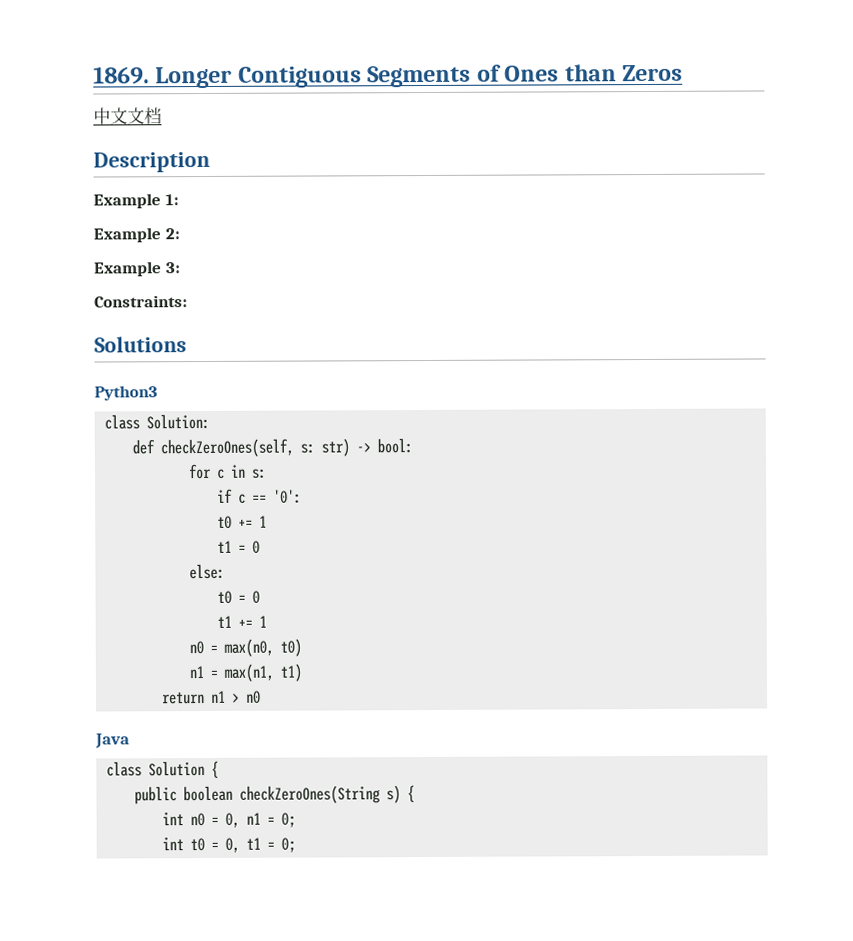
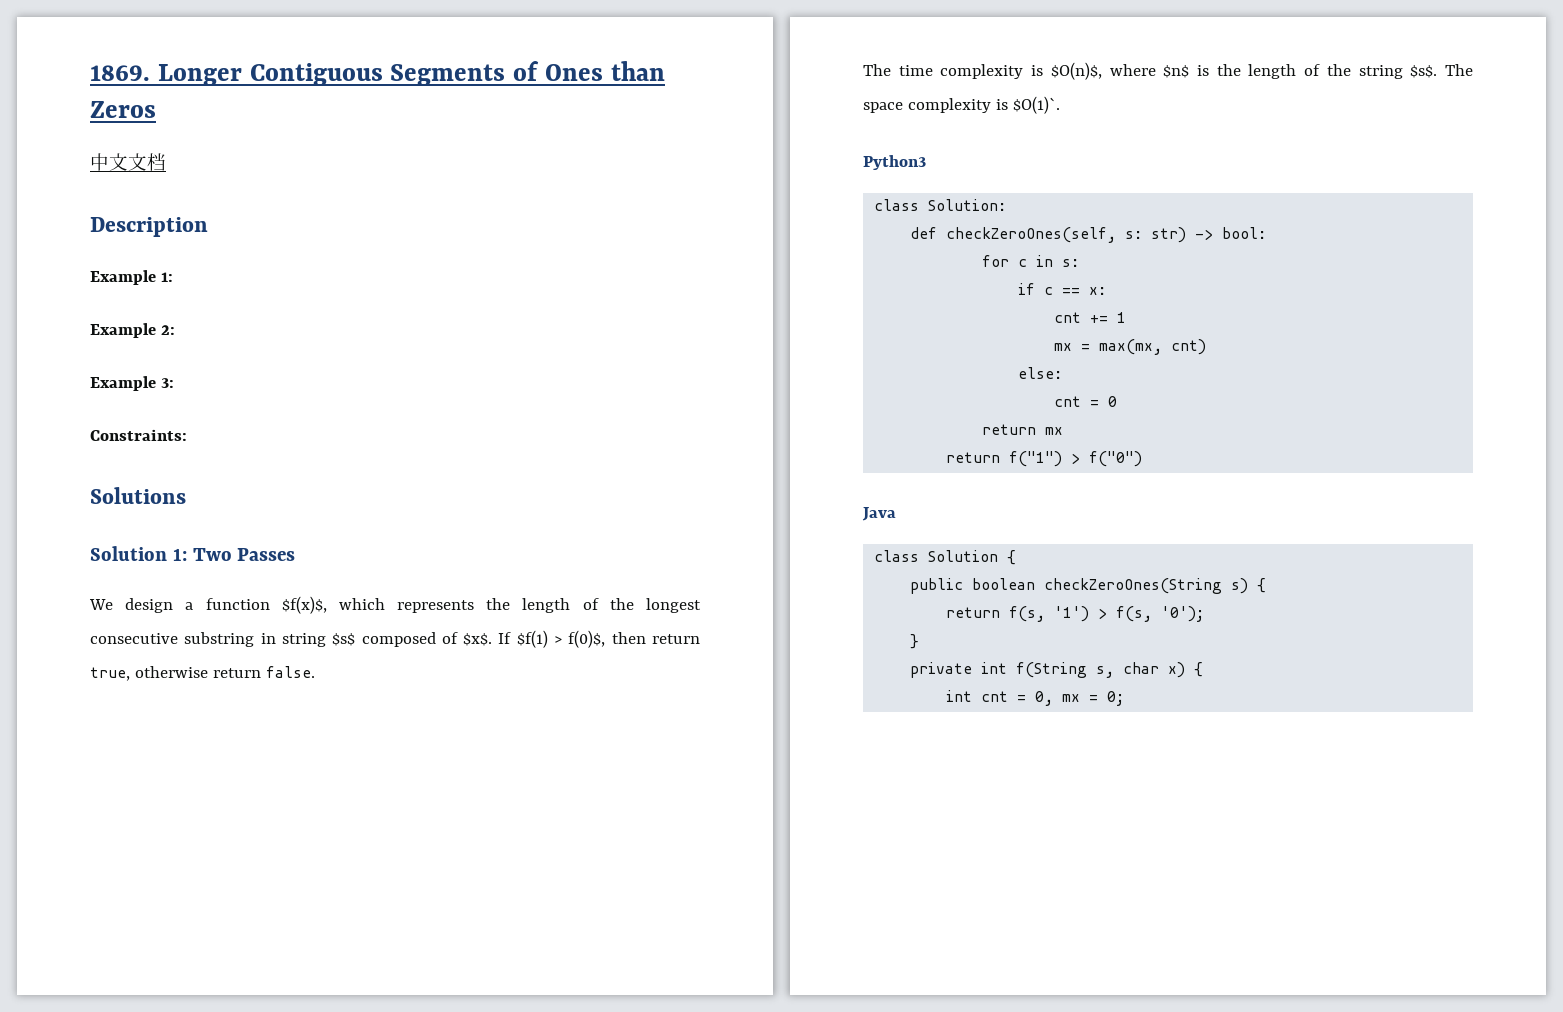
(187, 344) none -> [90,546,296,561] [89,596,701,614] [90,630,700,648] [90,666,315,681] [863,62,1473,80] [863,96,1060,114] // Solution 1: Two Passes // We design a function $f(x)$, which represents the length of the longest consecutive substring in string $s$ composed of $x$. If $f(1) > f(0)$, then return true, otherwise return false. // The time complexity is $O(n)$, where $n$ is the length of the string $s$. The space complexity is $O(1)`.
[273,489,303,504] [217,515,268,529] [217,540,261,554] [189,563,226,580] [217,590,261,604] [217,615,268,628] [189,638,303,657] [189,663,303,682] [162,690,262,705] '0': // t0 += 1 // t1 = 0 // else: // t0 = 0 // t1 += 1 // n0 = max(n0, t0) // n1 = max(n1, t1) // return n1 > n0 -> [1089,287,1107,295] [1054,312,1127,323] [1054,339,1207,355] [1018,367,1063,379] [1054,396,1118,407] [982,424,1064,435] [946,451,1143,467] x: // cnt += 1 // mx = max(mx, cnt) // else: // cnt = 0 // return mx // return f("1") > f("0")
[162,812,297,828] [162,837,297,853] int n0 = 0, n1 = 0; // int t0 = 0, t1 = 0; -> [946,606,1205,622] [910,634,920,649] [910,662,1204,678] [946,690,1125,706] return f(s, '1') > f(s, '0'); // } // private int f(String s, char x) { // int cnt = 0, mx = 0;

